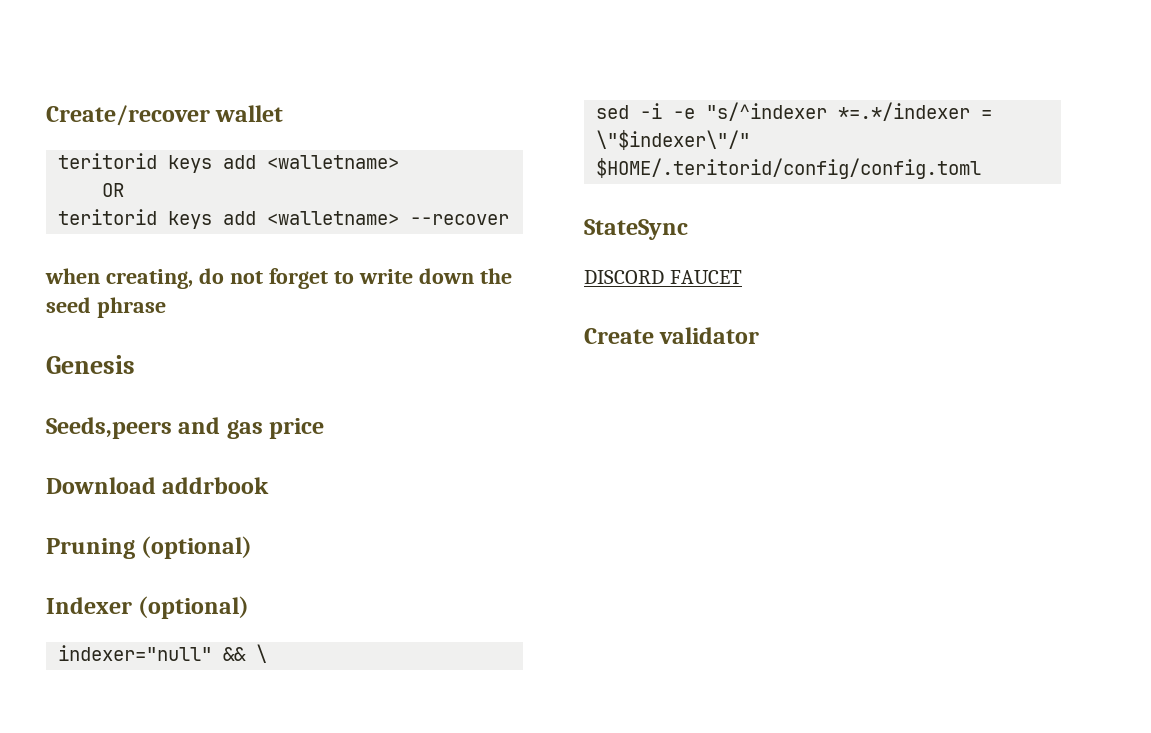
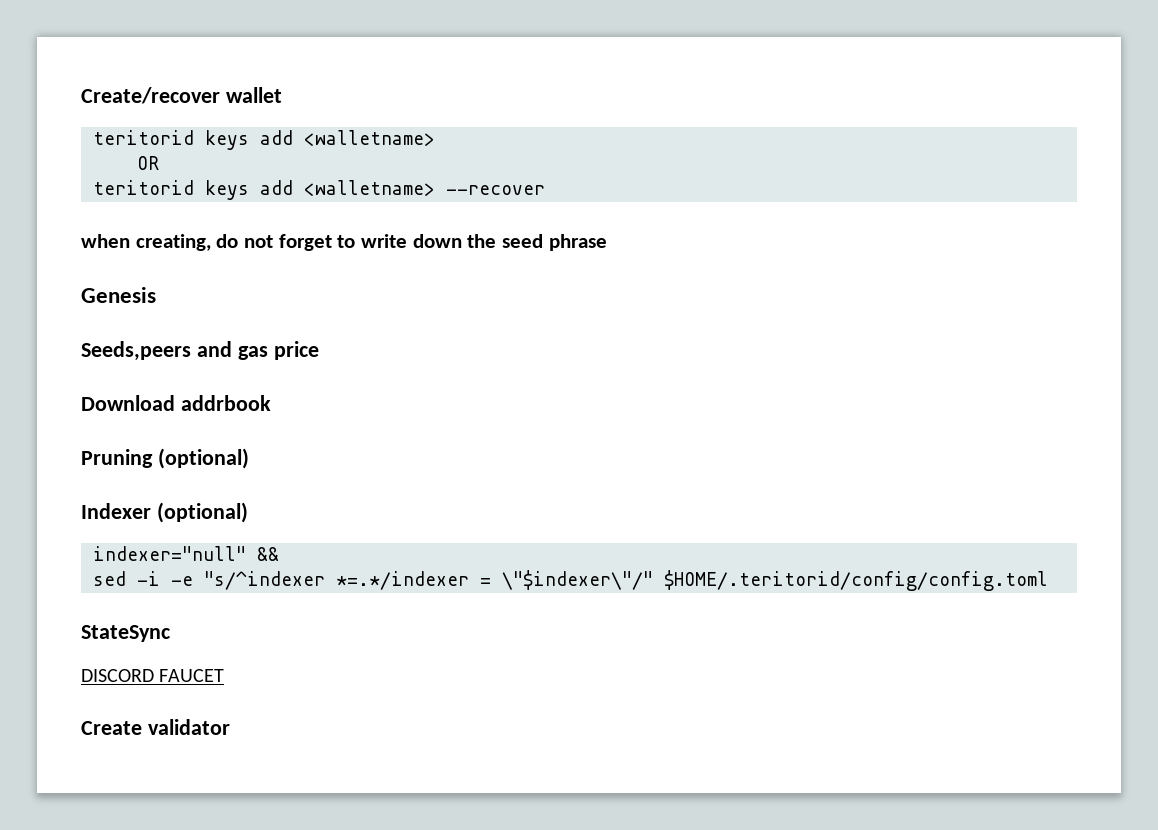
[256,644,268,663] \ -> (279, 554) none

